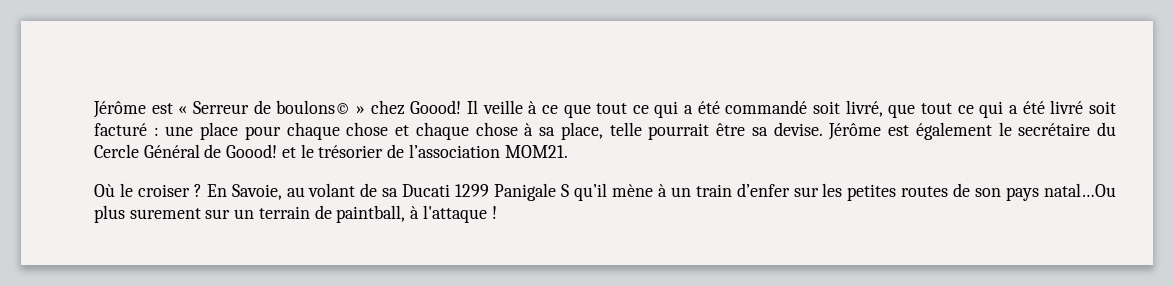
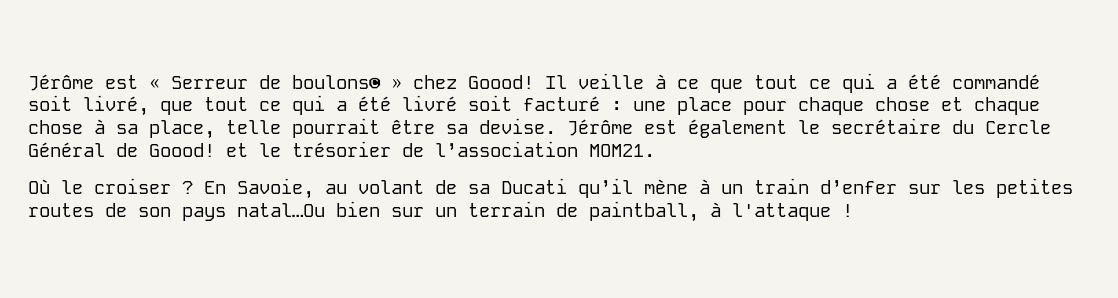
[455,183,570,201] 1299 Panigale S -> (567, 186) none
[94,205,201,223] plus surement -> [336,201,380,217] bien

